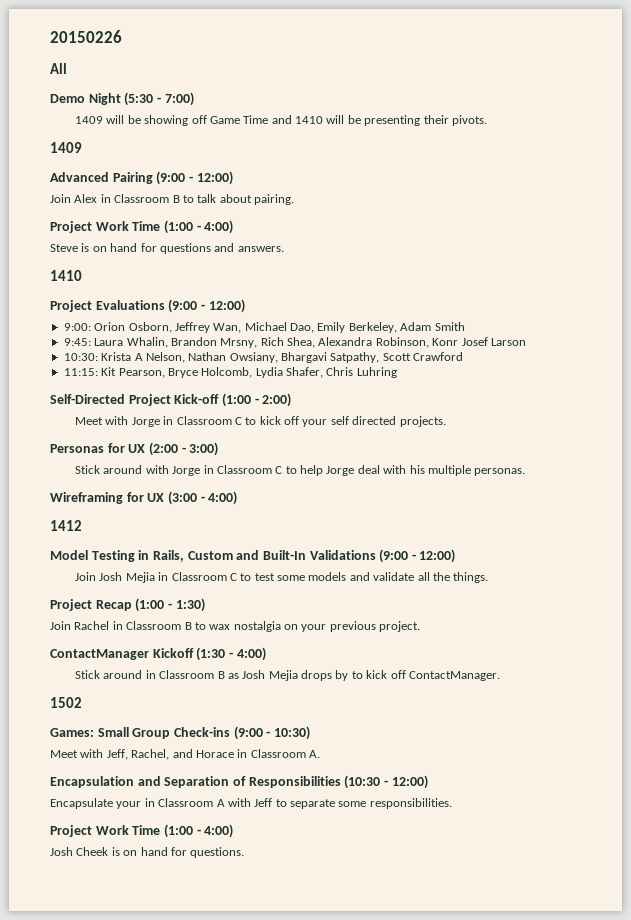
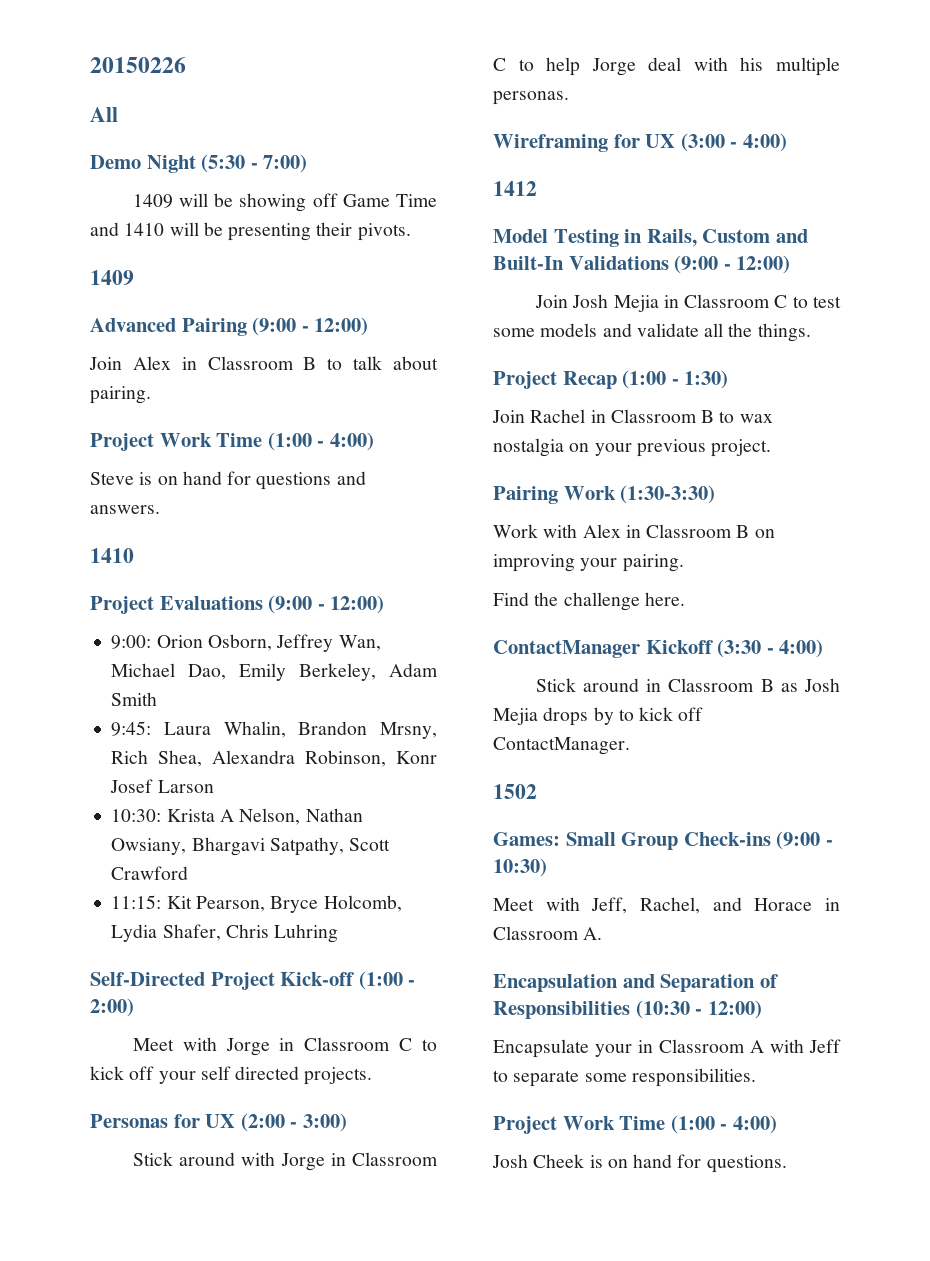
(421, 626) none -> [493,485,716,504] [493,524,775,538] [493,554,684,572] [493,592,685,611] // Pairing Work (1:30-3:30) // Work with Alex in Classroom B on improving your pairing. // Find the challenge here.
[196,647,226,661] (1:30 -> [717,639,762,658] (3:30

